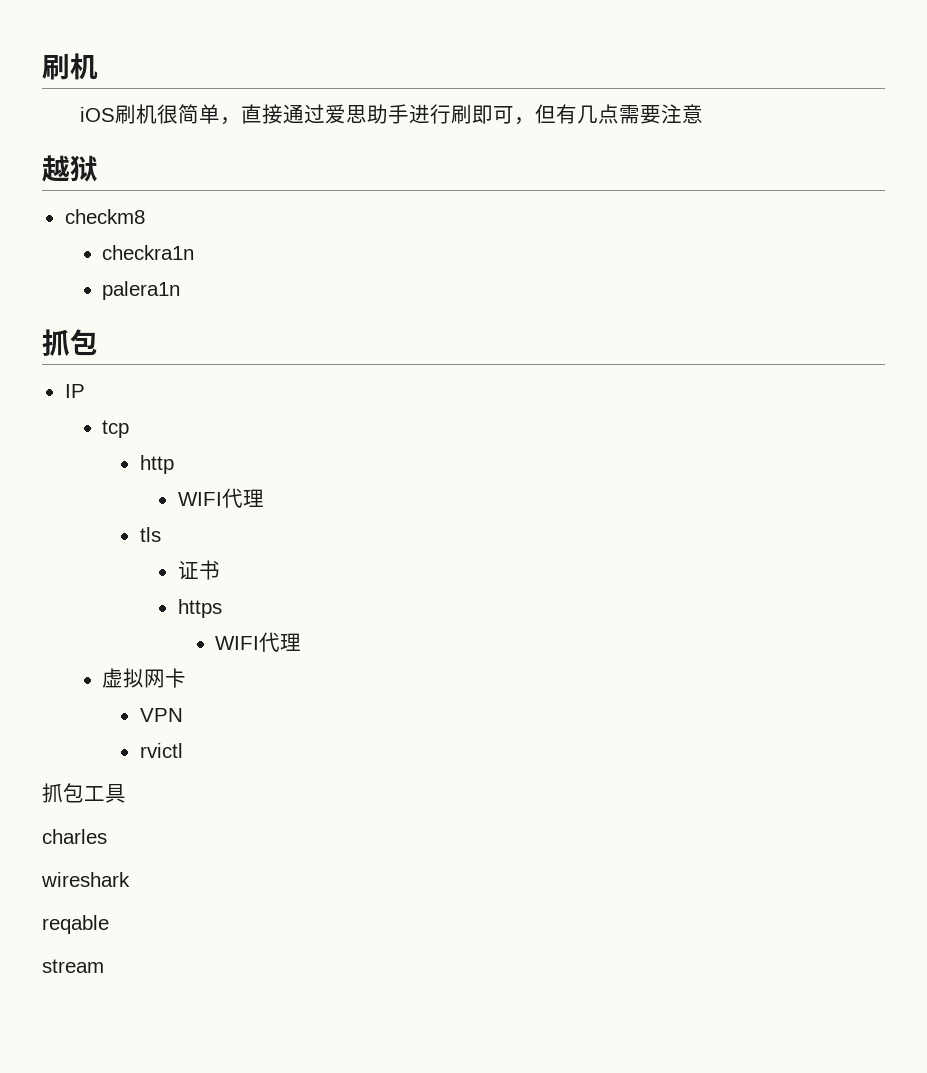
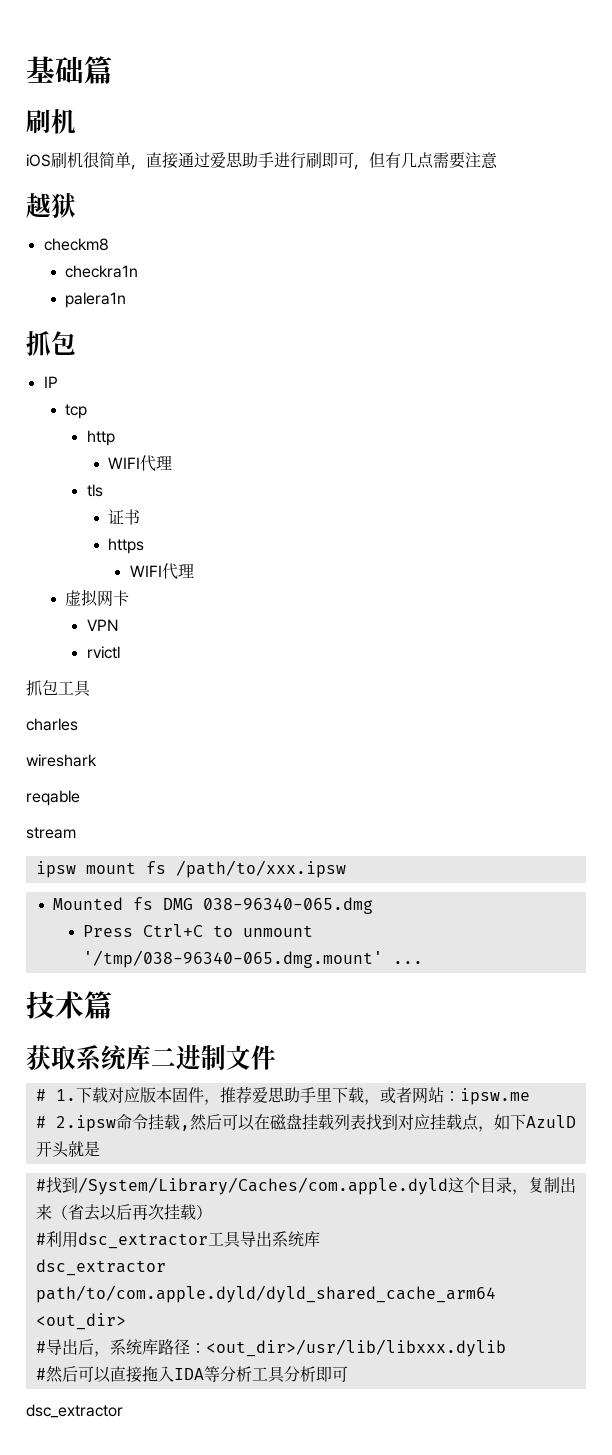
(42, 66) none -> [26,56,113,84] 基础篇 //
(104, 966) none -> [35,860,346,878] [53,897,374,914] [83,924,314,937] [83,950,424,968] [26,991,113,1019] [26,1044,276,1071] [35,1086,530,1105] [35,1114,576,1132] [35,1141,100,1158] [35,1177,576,1195] [35,1204,212,1221] [35,1231,320,1249] [35,1259,166,1276] [35,1285,496,1303] [35,1313,126,1330] [35,1339,506,1357] [35,1366,348,1383] [26,1404,123,1418] // ipsw mount fs /path/to/xxx.ipsw // Mounted fs DMG 038-96340-065.dmg // Press Ctrl+C to unmount '/tmp/038-96340-065.dmg.mount' ... // 技术篇 // 获取系统库二进制文件 // # 1.下载对应版本固件，推荐爱思助手里下载，或者网站：ipsw.me // # 2.ipsw命令挂载,然后可以在磁盘挂载列表找到对应挂载点，如下AzulD开头就是 // #找到/System/Library/Caches/com.apple.dyld这个目录，复制出来（省去以后再次挂载） // #利用dsc_extractor工具导出系统库 // dsc_extractor path/to/com.apple.dyld/dyld_shared_cache_arm64 <out_dir> // #导出后，系统库路径：<out_dir>/usr/lib/libxxx.dylib // #然后可以直接拖入IDA等分析工具分析即可 // dsc_extractor

